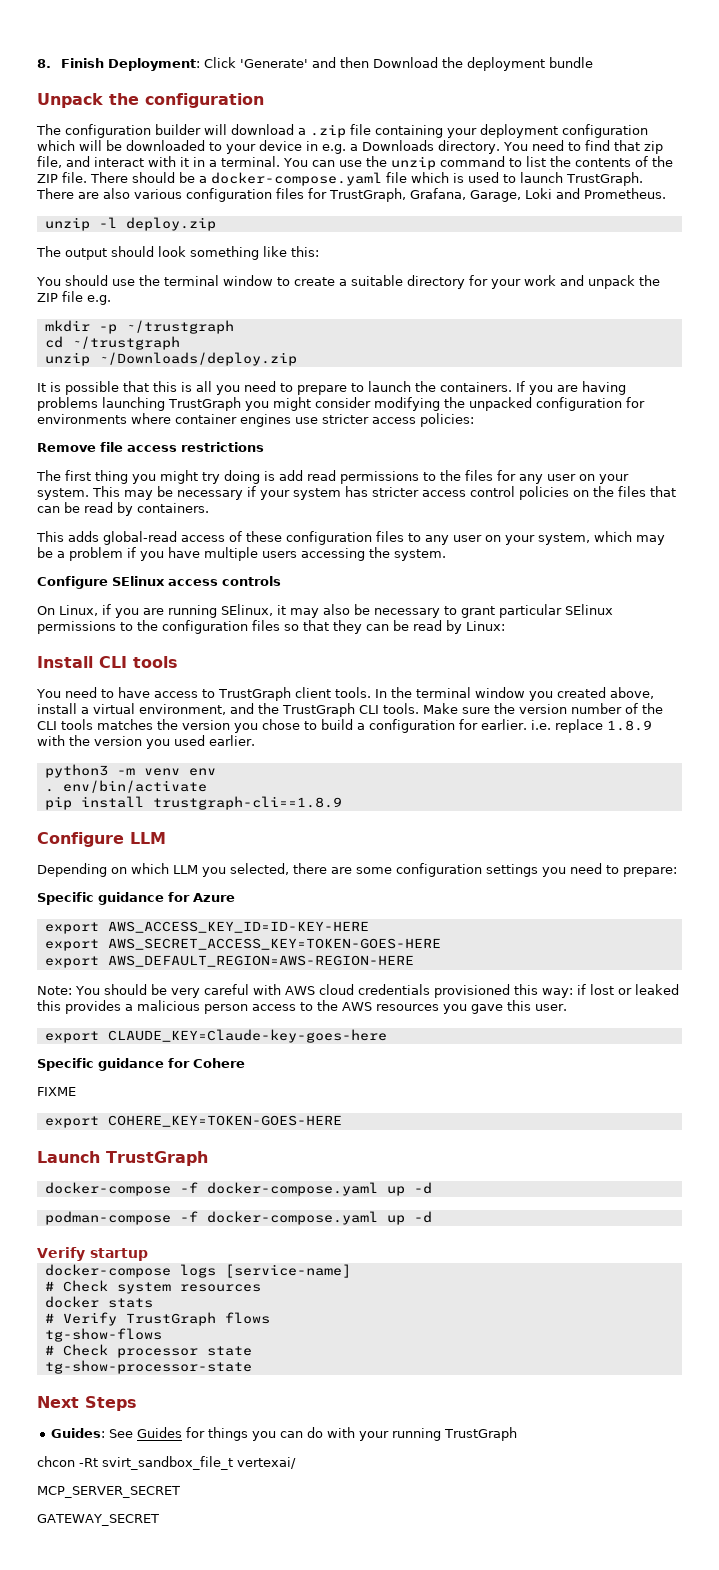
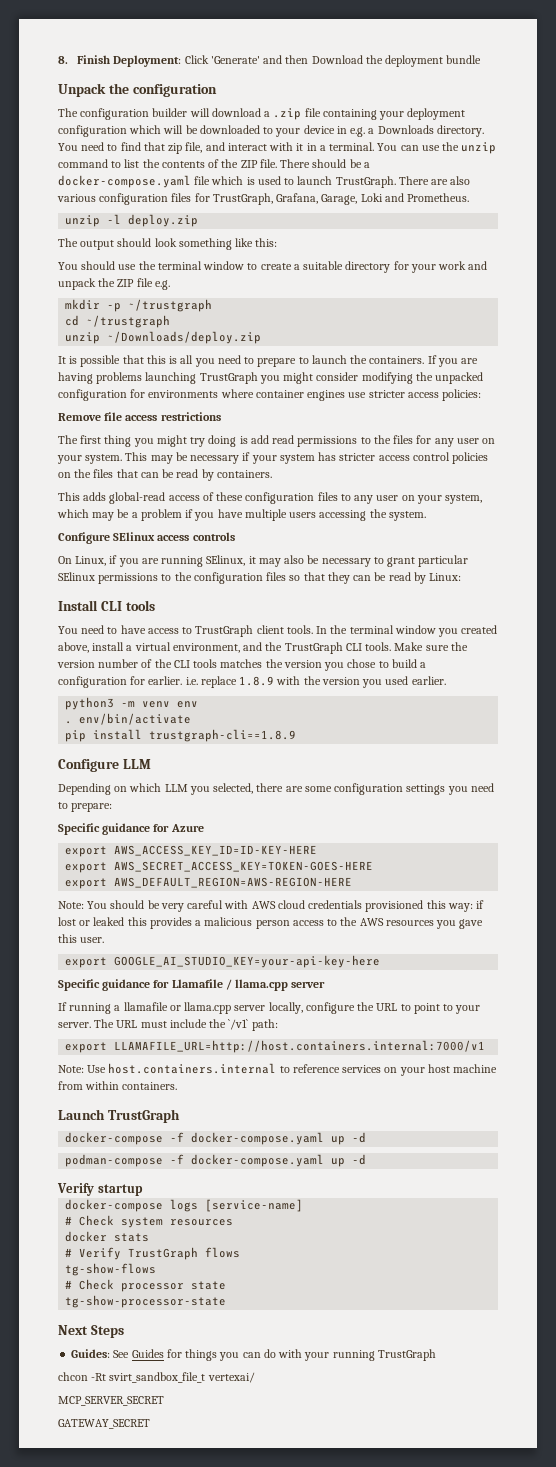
[107,1029,387,1043] [37,1058,245,1071] [37,1087,76,1096] [44,1115,342,1128] CLAUDE_KEY=Claude-key-goes-here // Specific guidance for Cohere // FIXME // export COHERE_KEY=TOKEN-GOES-HERE -> [114,955,381,968] [58,979,326,991] [58,1002,481,1014] [58,1019,278,1031] [65,1040,486,1053] [58,1063,498,1076] [58,1081,178,1090] GOOGLE_AI_STUDIO_KEY=your-api-key-here // Specific guidance for Llamafile / llama.cpp server // If running a llamafile or llama.cpp server locally, configure the URL to point to your server. The URL must include the `/v1` path: // export LLAMAFILE_URL=http://host.containers.internal:7000/v1 // Note: Use host.containers.internal to reference services on your host machine from within containers.

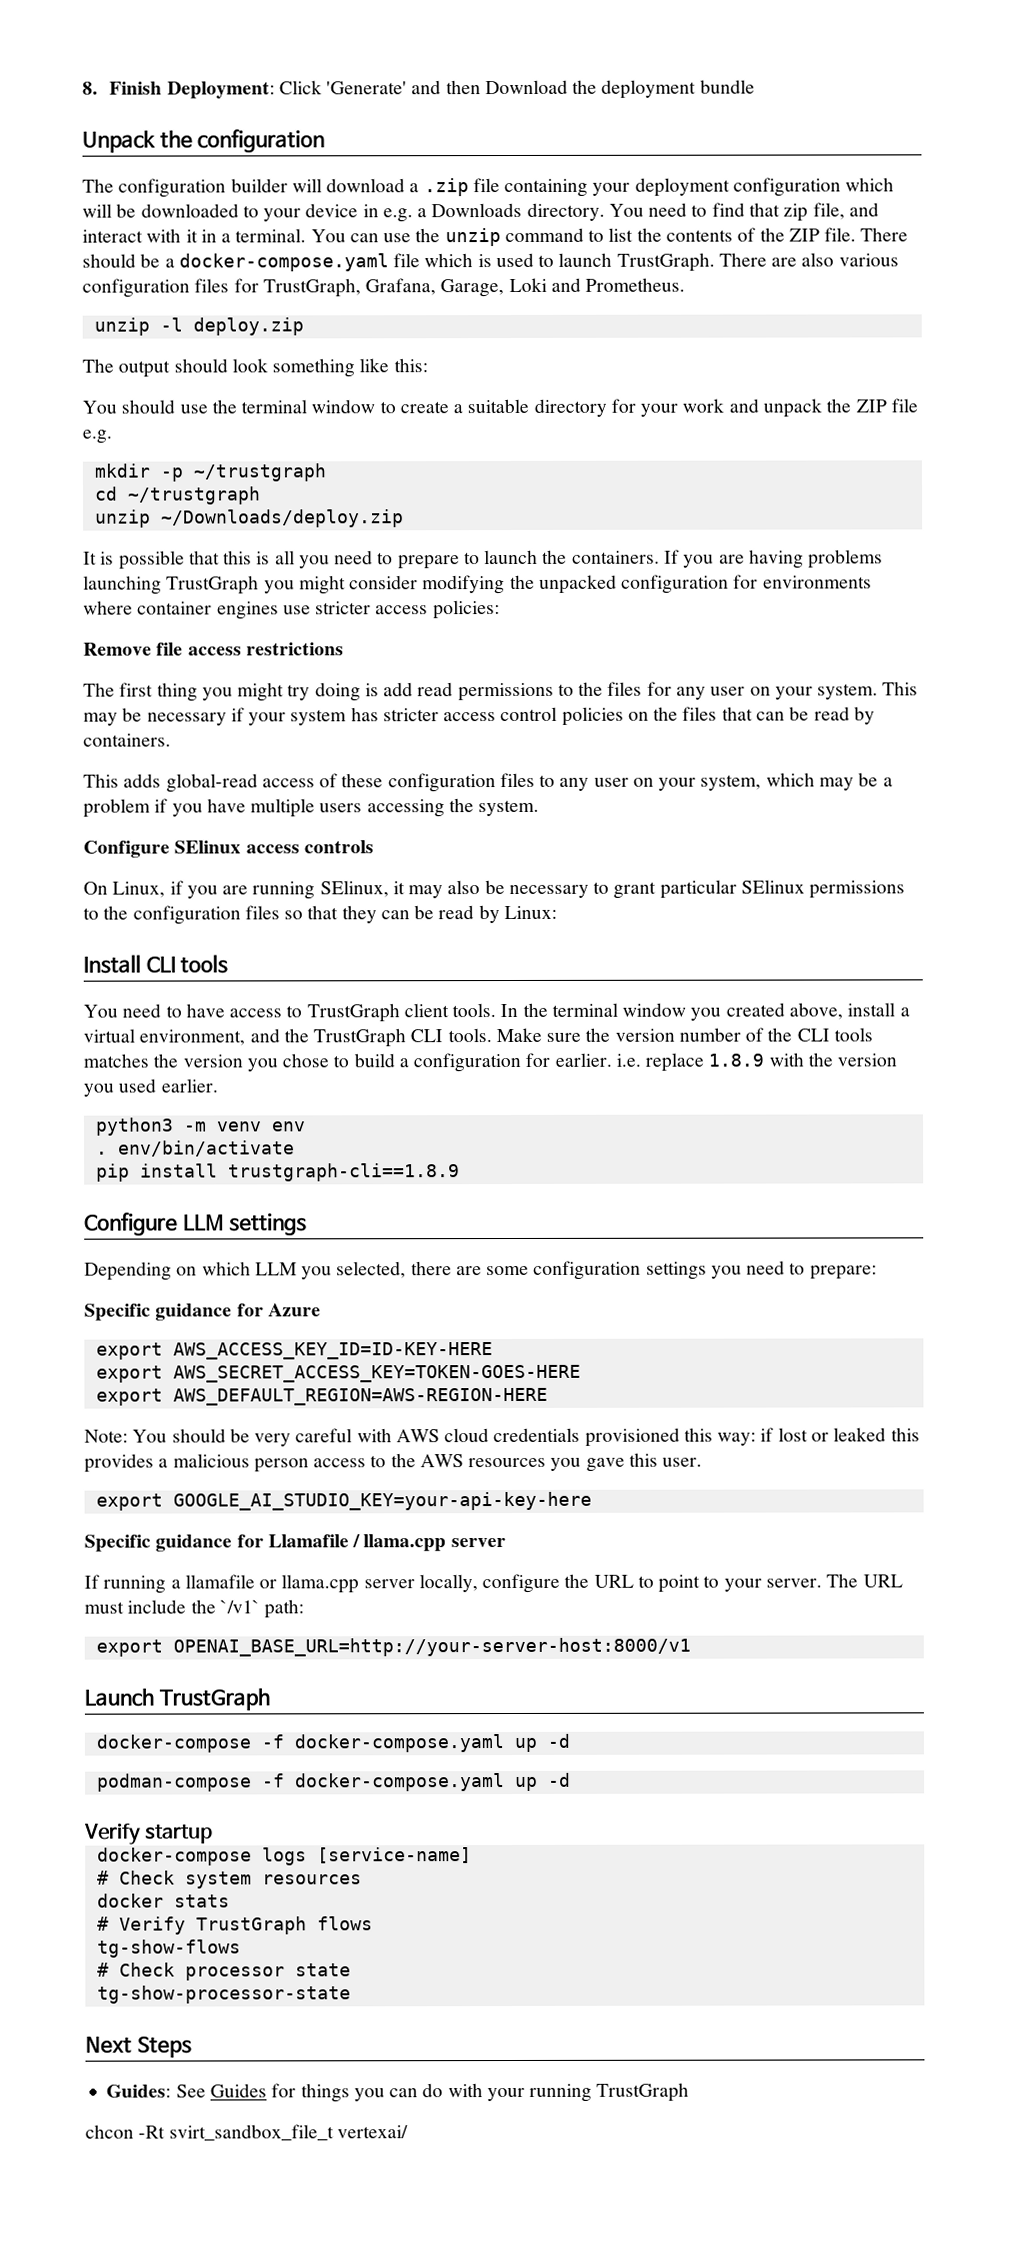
(151, 764) none -> [229,1213,308,1236] settings
[114,1040,486,1053] [58,1063,498,1076] [58,1081,178,1090] LLAMAFILE_URL=http://host.containers.internal:7000/v1 // Note: Use host.containers.internal to reference services on your host machine from within containers. -> [172,1637,691,1657] OPENAI_BASE_URL=http://your-server-host:8000/v1
[58,1396,164,1406] [58,1419,150,1429] // MCP_SERVER_SECRET // GATEWAY_SECRET -> (408, 2132) none

